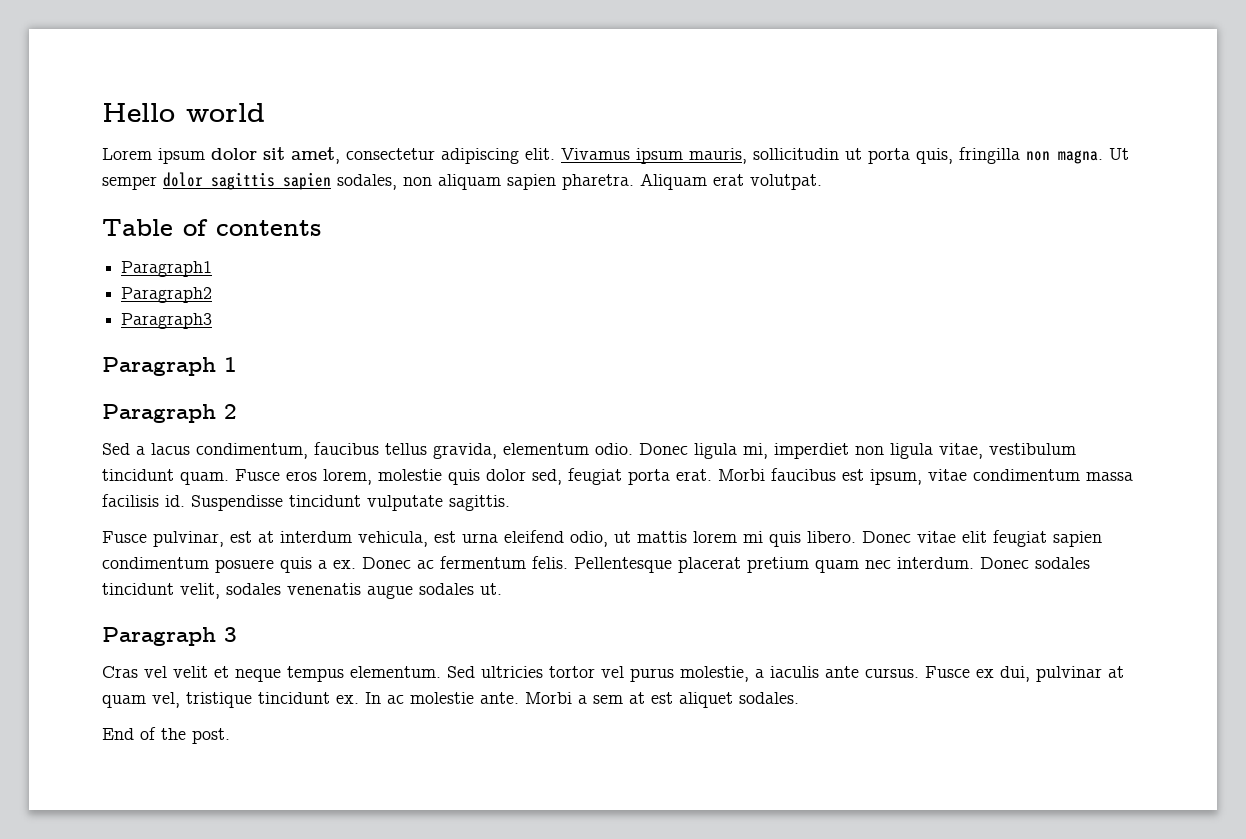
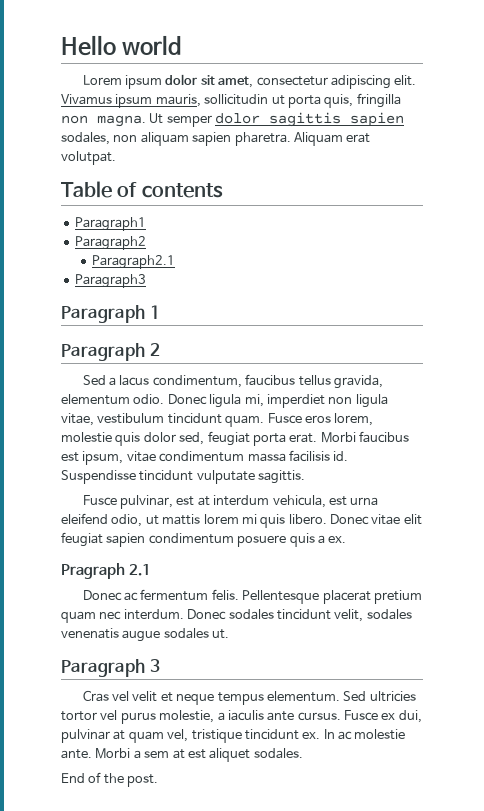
(213, 295) none -> [91,255,175,269] // Paragraph2.1
(356, 564) none -> [61,563,151,579] // Pragraph 2.1 //

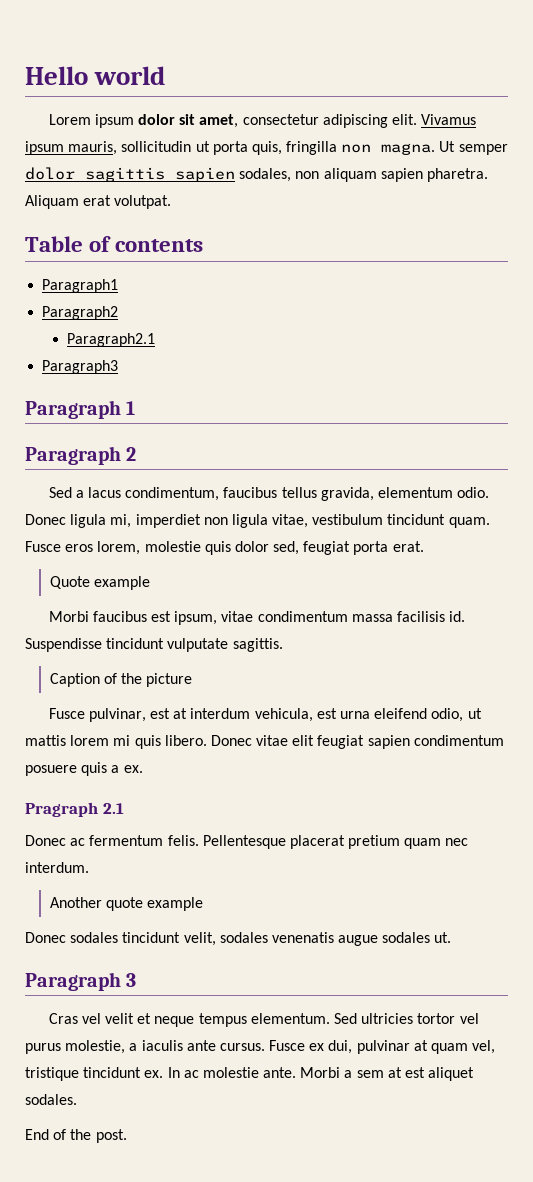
(318, 438) none -> [49,576,150,590] // Quote example //
(306, 477) none -> [49,673,193,687] // Caption of the picture
(184, 614) none -> [49,897,204,911] // Another quote example //

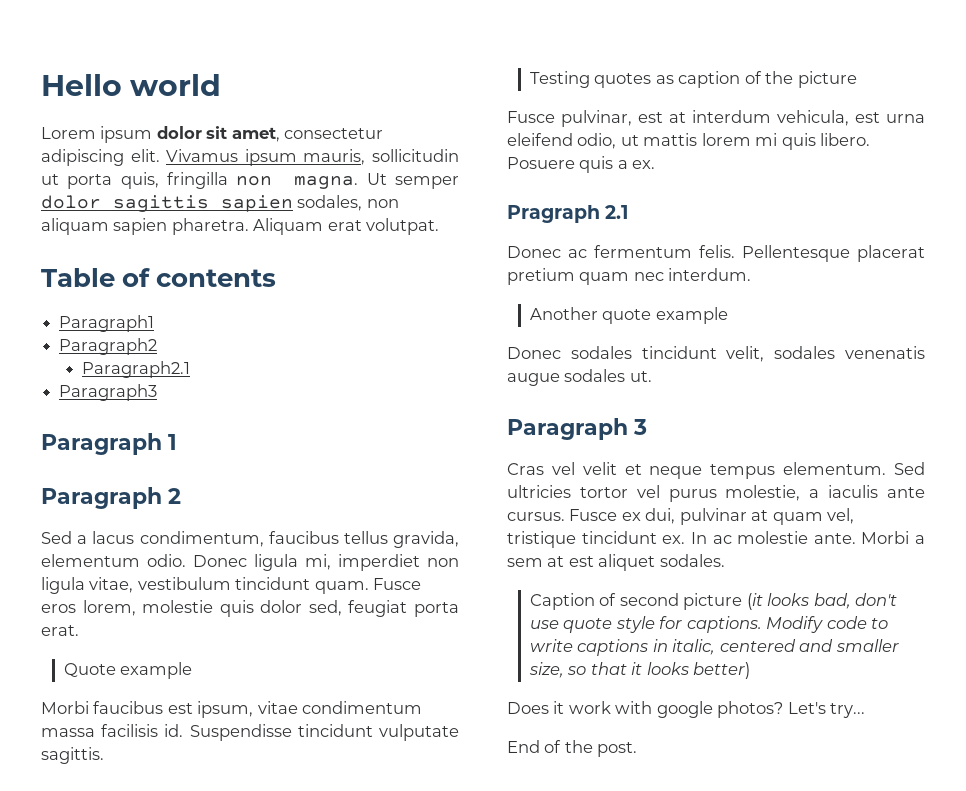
[49,673,100,687] Caption -> [529,71,741,88] Testing quotes as caption
[210,735,504,749] [25,765,77,776] Donec vitae elit feugiat sapien condimentum posuere -> [507,157,575,169] Posuere
(77, 1099) none -> [529,593,898,610] [529,616,889,633] [529,639,899,656] [528,662,751,679] [507,701,866,718] // Caption of second picture (it looks bad, don't use quote style for captions. Modify code to write captions in italic, centered and smaller size, so that it looks better) // Does it work with google photos? Let's try...

